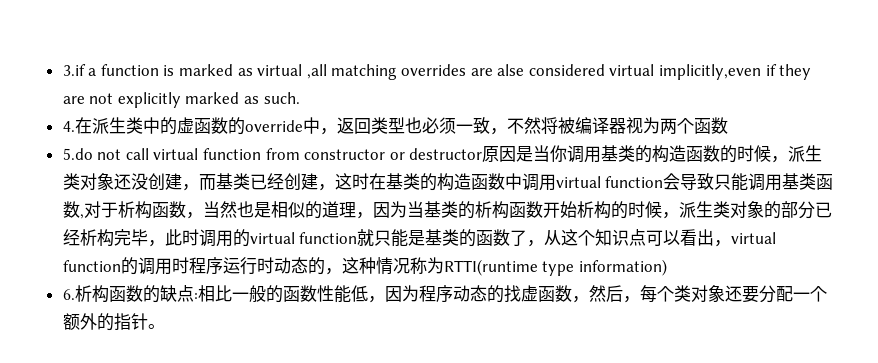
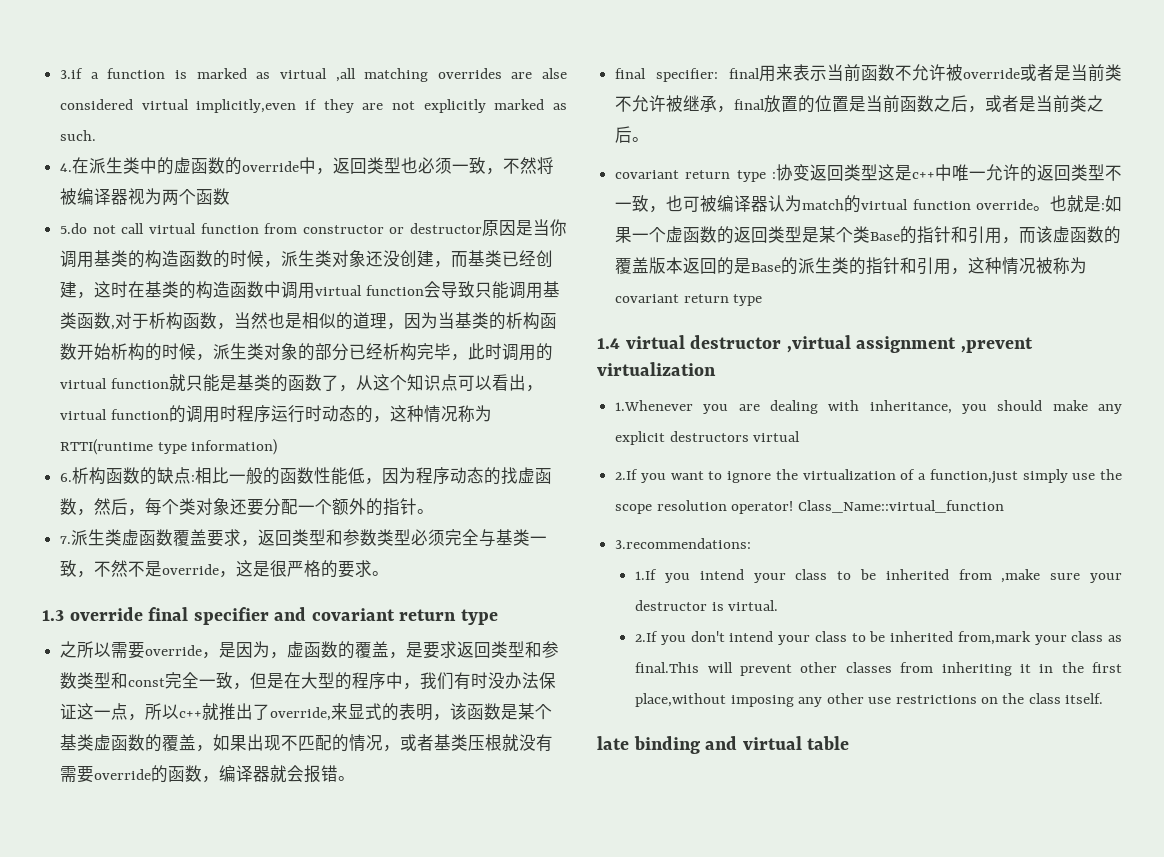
(165, 326) none -> [60,529,548,547] [60,560,390,578] [42,607,498,625] [60,641,560,659] [60,672,557,690] [60,703,553,721] [60,734,554,752] [60,765,356,783] [615,64,1122,82] [615,95,1105,113] [615,126,650,143] [615,164,1122,182] [615,195,1122,213] [615,226,1122,244] [615,257,1088,275] [615,294,763,306] [597,335,1033,353] [597,362,716,376] [615,400,1122,414] [615,431,801,445] [615,469,1122,484] [615,500,1004,514] [615,538,752,549] [635,569,1122,583] [635,600,779,611] [635,631,1122,645] [635,662,1122,676] [635,693,1104,707] [597,736,850,754] // 7.派生类虚函数覆盖要求，返回类型和参数类型必须完全与基类一致，不然不是override，这是很严格的要求。 // 1.3 override final specifier and covariant return type // 之所以需要override，是因为，虚函数的覆盖，是要求返回类型和参数类型和const完全一致，但是在大型的程序中，我们有时没办法保证这一点，所以c++就推出了override,来显式的表明，该函数是某个基类虚函数的覆盖，如果出现不匹配的情况，或者基类压根就没有需要override的函数，编译器就会报错。 // final specifier: final用来表示当前函数不允许被override或者是当前类不允许被继承，final放置的位置是当前函数之后，或者是当前类之后。 // covariant return type :协变返回类型这是c++中唯一允许的返回类型不一致，也可被编译器认为match的virtual function override。也就是:如果一个虚函数的返回类型是某个类Base的指针和引用，而该虚函数的覆盖版本返回的是Base的派生类的指针和引用，这种情况被称为covariant return type // 1.4 virtual destructor ,virtual assignment ,prevent virtualization // 1.Whenever you are dealing with inheritance, you should make any explicit destructors virtual // 2.If you want to ignore the virtualization of a function,just simply use the scope resolution operator! Class_Name::virtual_function // 3.recommendations: // 1.If you intend your class to be inherited from ,make sure your destructor is virtual. // 2.If you don't intend your class to be inherited from,mark your class as final.This will prevent other classes from inheriting it in the first place,without imposing any other use restrictions on the class itself. // late binding and virtual table

